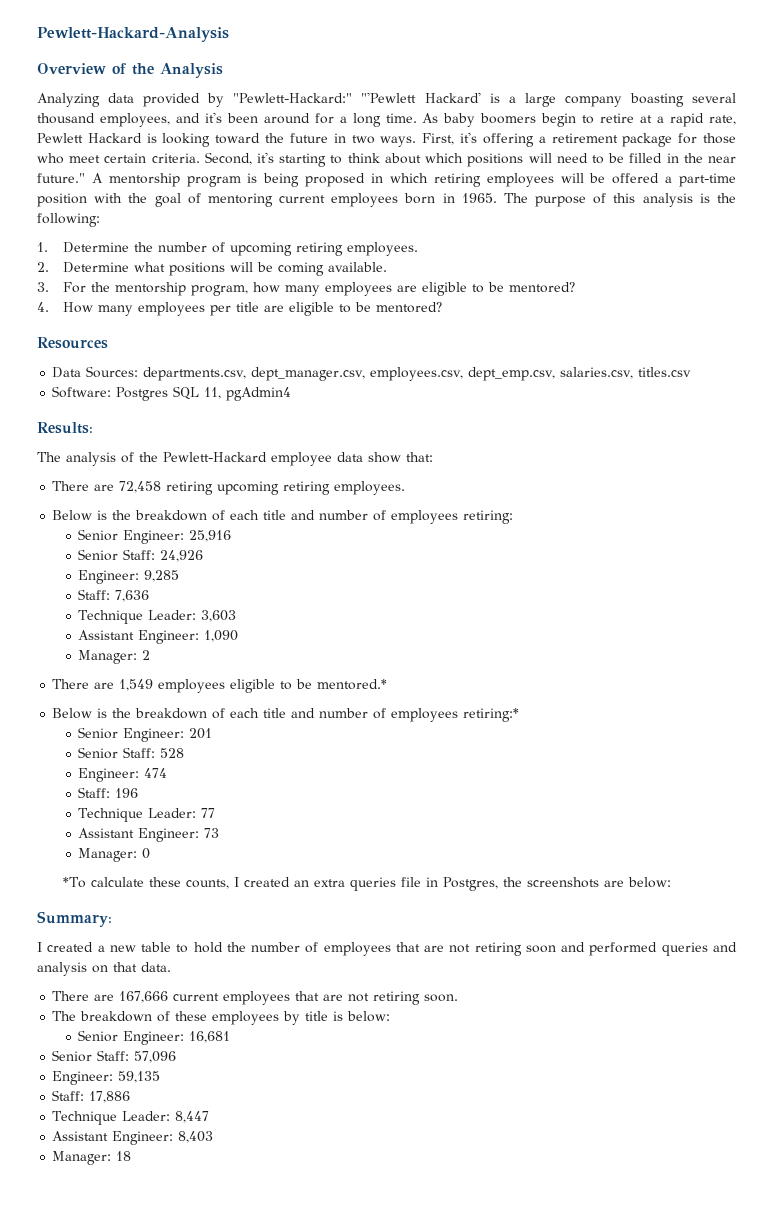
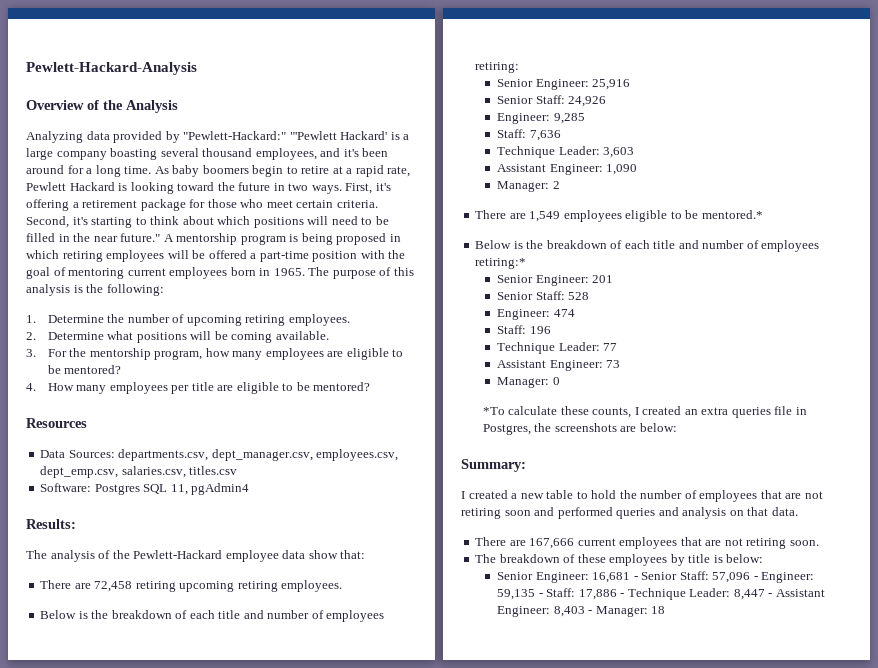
(231, 1037) // -> [633,576,638,580] -
(177, 1057) // -> [753,576,758,580] -
(161, 1077) // -> [538,593,543,597] -
(131, 1097) // -> [620,593,625,597] -
(210, 1117) // -> [768,593,773,597] -
(214, 1137) // -> [588,610,593,614] -

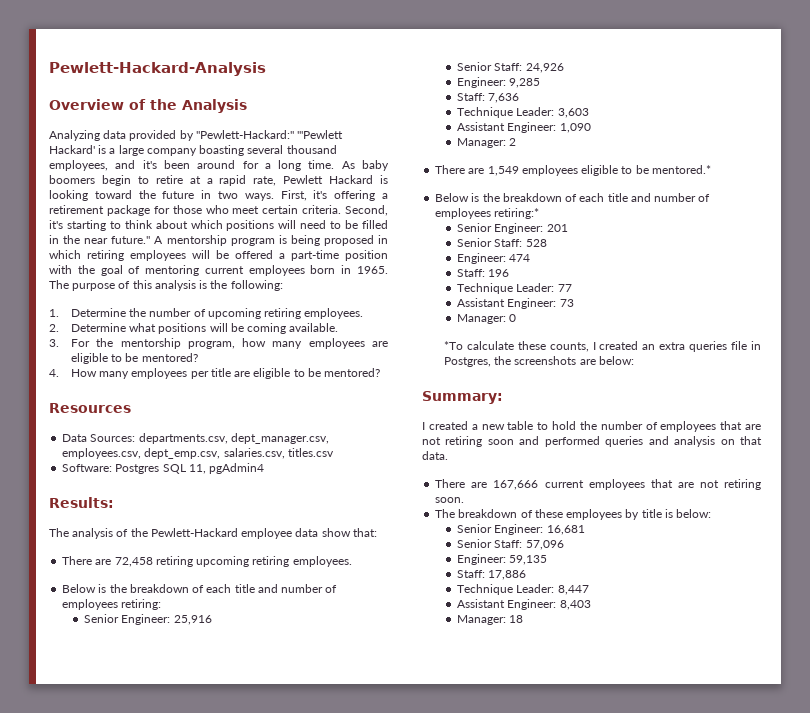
[633,576,638,580] - -> (585, 530) //
[753,576,758,580] - -> (564, 545) //
[538,593,543,597] - -> (548, 560) //
[620,593,625,597] - -> (527, 575) //
[768,593,773,597] - -> (589, 590) //
[588,610,593,614] - -> (591, 605) //

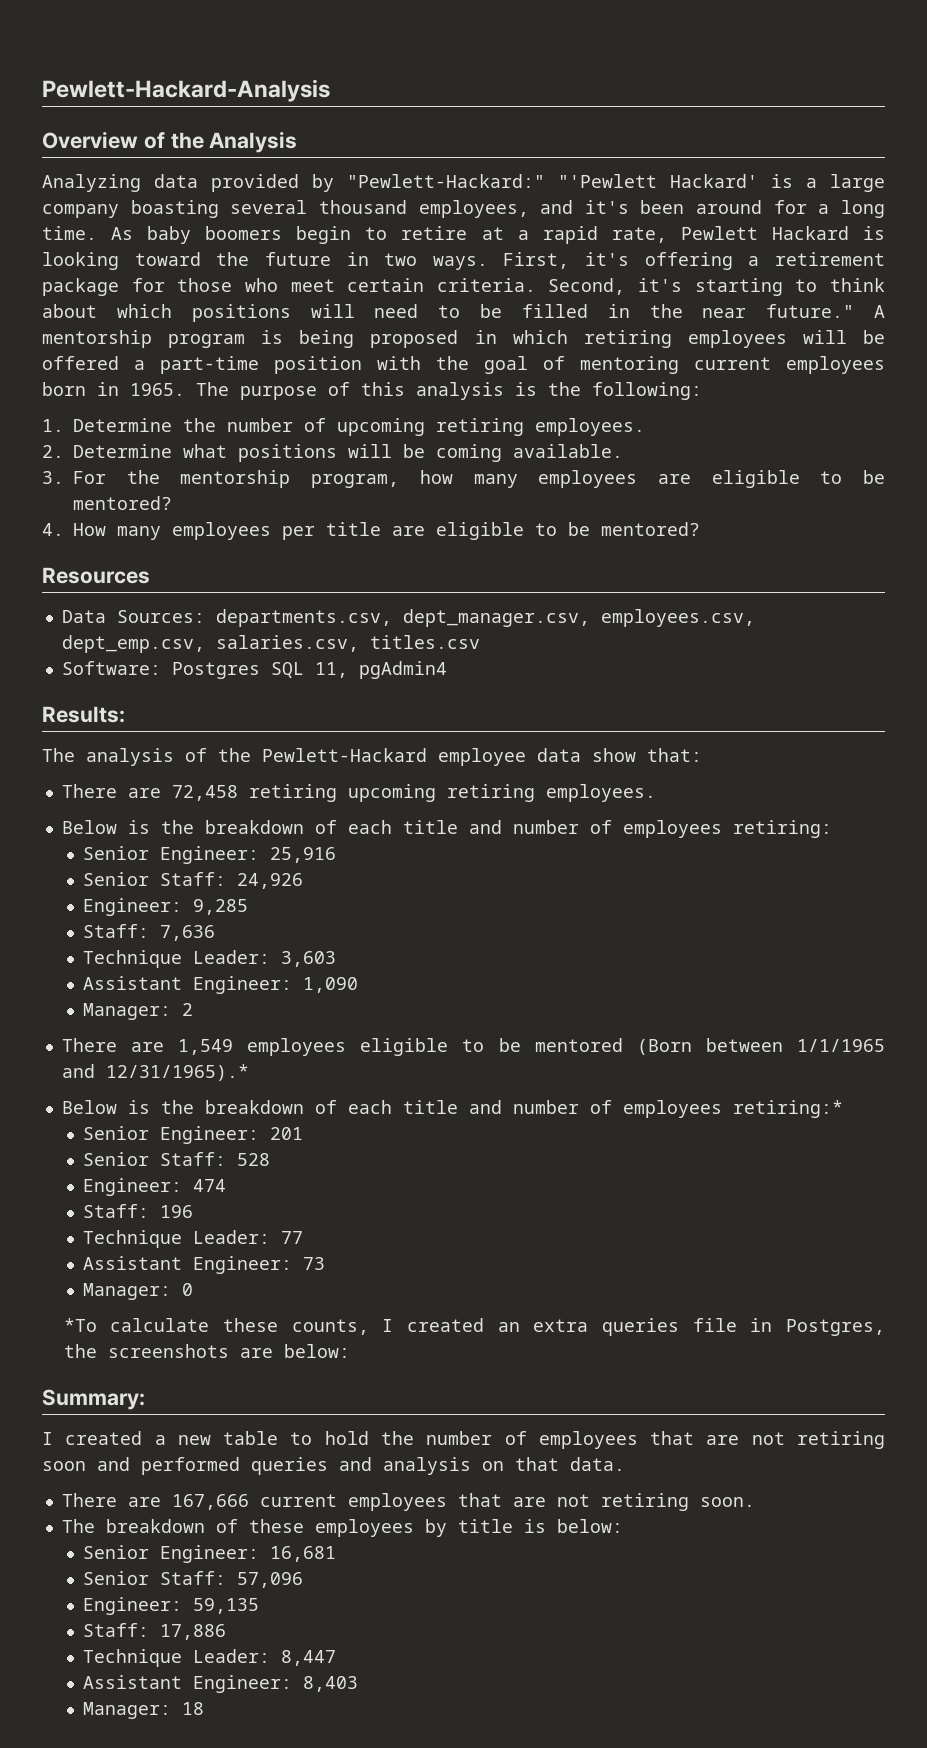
[651,165,711,174] mentored.* -> [534,1038,886,1055] [61,1064,249,1081] mentored (Born between 1/1/1965 and 12/31/1965).*

